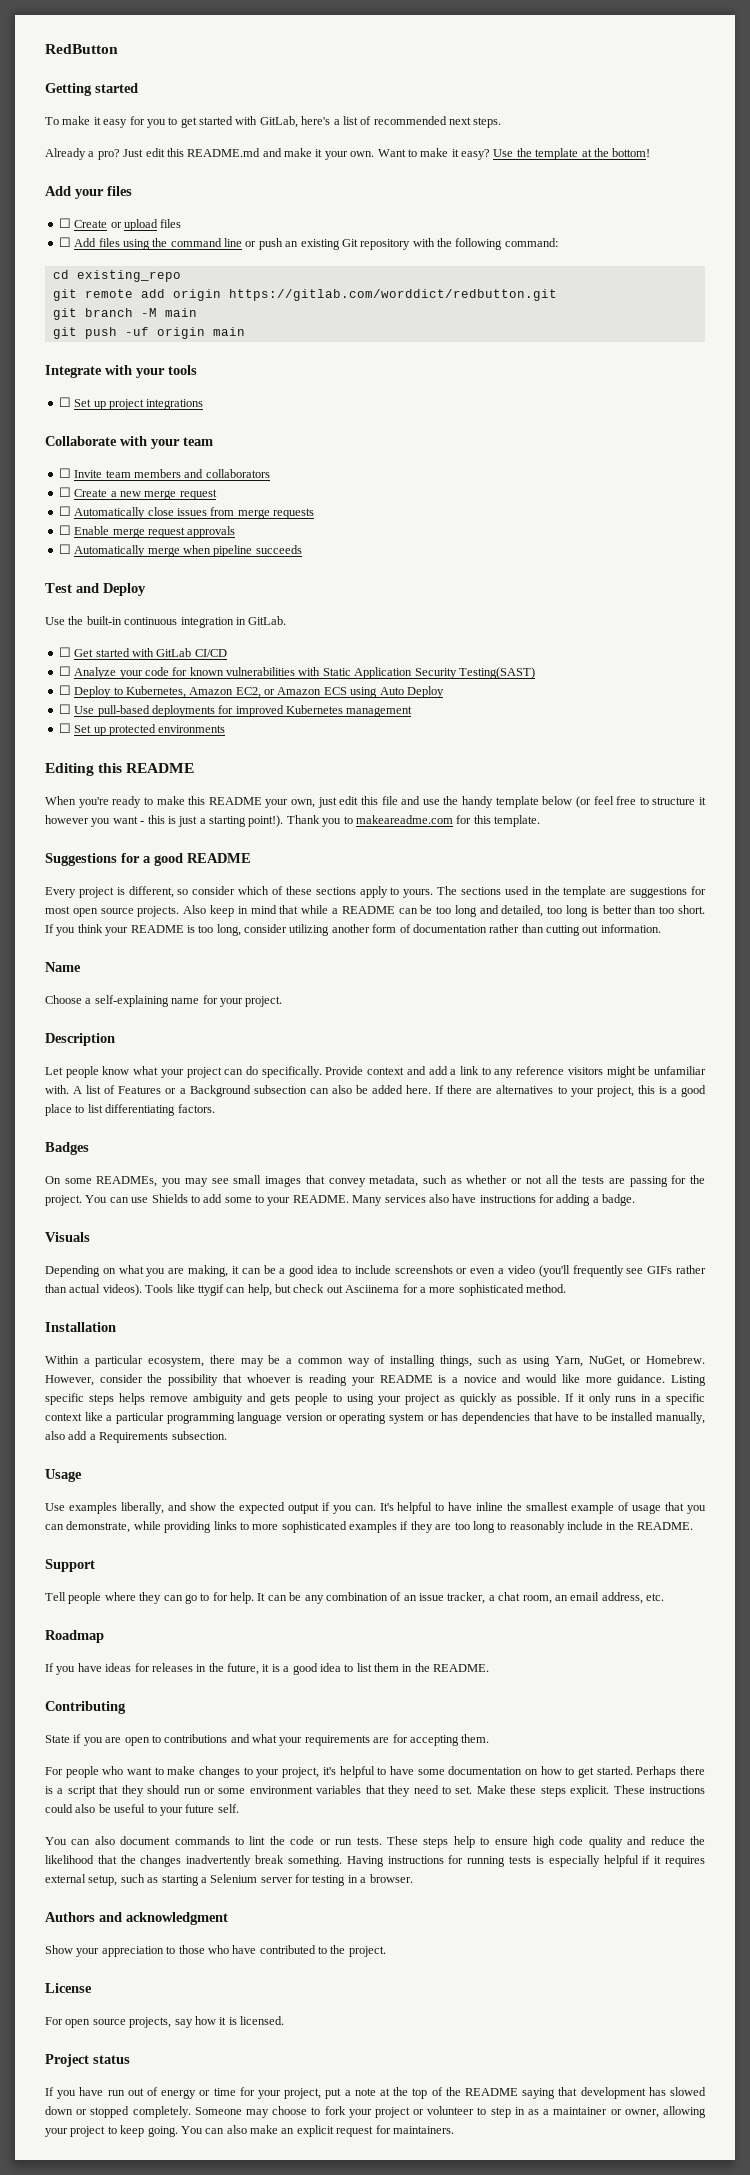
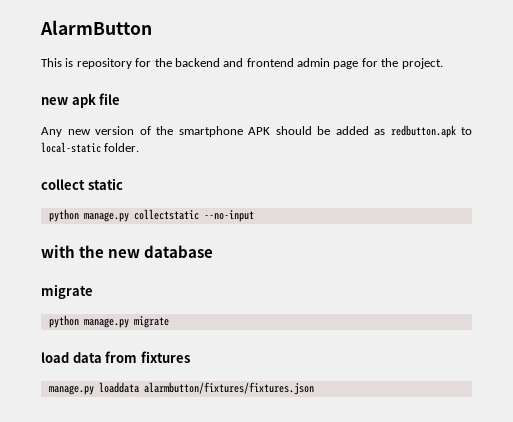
[45,44,118,54] [45,83,138,96] [45,116,502,128] [45,148,651,160] [45,186,132,199] [58,218,182,231] [58,237,558,250] [52,270,181,282] [52,289,557,301] [52,308,197,320] [52,327,245,339] [45,365,197,378] [58,397,204,410] [45,436,213,449] [58,468,270,478] [58,487,217,500] [58,506,314,519] [58,525,236,538] [58,544,302,557] [45,583,146,596] [45,616,287,628] [58,647,227,657] [58,666,535,679] [58,685,444,698] [58,704,413,717] [58,723,226,736] [45,763,195,776] [45,796,706,808] [45,815,540,827] [45,853,251,866] [45,886,706,898] [45,905,705,917] [45,924,661,936] [45,962,81,972] [45,995,283,1007] [45,1033,115,1046] [45,1066,706,1078] [45,1085,707,1097] [45,1104,215,1116] [45,1142,89,1155] [45,1175,706,1187] [45,1194,636,1206] [45,1232,90,1242] [45,1265,707,1277] [45,1284,566,1296] [45,1322,116,1332] [45,1355,705,1367] [45,1374,706,1386] [45,1393,705,1405] [45,1412,705,1424] [45,1431,227,1443] [45,1469,82,1482] [45,1502,707,1514] [45,1521,694,1533] [45,1559,95,1572] [45,1592,664,1604] [45,1630,104,1643] [45,1663,490,1675] [45,1701,126,1714] [45,1734,490,1746] [45,1766,705,1778] [45,1785,706,1797] [45,1804,239,1816] [45,1836,706,1848] [45,1855,705,1867] [45,1874,413,1886] [45,1912,228,1925] [45,1945,386,1957] [45,1983,92,1993] [45,2016,284,2028] [45,2054,130,2067] [45,2087,706,2099] [45,2106,706,2118] [45,2125,454,2137] RedButton // Getting started // To make it easy for you to get started with GitLab, here's a list of recommended next steps. // Already a pro? Just edit this README.md and make it your own. Want to make it easy? Use the template at the bottom! // Add your files // ☐ Create or upload files // ☐ Add files using the command line or push an existing Git repository with the following command: // cd existing_repo // git remote add origin https://gitlab.com/worddict/redbutton.git // git branch -M main // git push -uf origin main // Integrate with your tools // ☐ Set up project integrations // Collaborate with your team // ☐ Invite team members and collaborators // ☐ Create a new merge request // ☐ Automatically close issues from merge requests // ☐ Enable merge request approvals // ☐ Automatically merge when pipeline succeeds // Test and Deploy // Use the built-in continuous integration in GitLab. // ☐ Get started with GitLab CI/CD // ☐ Analyze your code for known vulnerabilities with Static Application Security Testing(SAST) // ☐ Deploy to Kubernetes, Amazon EC2, or Amazon ECS using Auto Deploy // ☐ Use pull-based deployments for improved Kubernetes management // ☐ Set up protected environments // Editing this README // When you're ready to make this README your own, just edit this file and use the handy template below (or feel free to structure it however you want - this is just a starting point!). Thank you to makeareadme.com for this template. // Suggestions for a good README // Every project is different, so consider which of these sections apply to yours. The sections used in the template are suggestions for most open source projects. Also keep in mind that while a README can be too long and detailed, too long is better than too short. If you think your README is too long, consider utilizing another form of documentation rather than cutting out information. // Name // Choose a self-explaining name for your project. // Description // Let people know what your project can do specifically. Provide context and add a link to any reference visitors might be unfamiliar with. A list of Features or a Background subsection can also be added here. If there are alternatives to your project, this is a good place to list differentiating factors. // Badges // On some READMEs, you may see small images that convey metadata, such as whether or not all the tests are passing for the project. You can use Shields to add some to your README. Many services also have instructions for adding a badge. // Visuals // Depending on what you are making, it can be a good idea to include screenshots or even a video (you'll frequently see GIFs rather than actual videos). Tools like ttygif can help, but check out Asciinema for a more sophisticated method. // Installation // Within a particular ecosystem, there may be a common way of installing things, such as using Yarn, NuGet, or Homebrew. However, consider the possibility that whoever is reading your README is a novice and would like more guidance. Listing specific steps helps remove ambiguity and gets people to using your project as quickly as possible. If it only runs in a specific context like a particular programming language version or operating system or has dependencies that have to be installed manually, also add a Requirements subsection. // Usage // Use examples liberally, and show the expected output if you can. It's helpful to have inline the smallest example of usage that you can demonstrate, while providing links to more sophisticated examples if they are too long to reasonably include in the README. // Support // Tell people where they can go to for help. It can be any combination of an issue tracker, a chat room, an email address, etc. // Roadmap // If you have ideas for releases in the future, it is a good idea to list them in the README. // Contributing // State if you are open to contributions and what your requirements are for accepting them. // For people who want to make changes to your project, it's helpful to have some documentation on how to get started. Perhaps there is a script that they should run or some environment variables that they need to set. Make these steps explicit. These instructions could also be useful to your future self. // You can also document commands to lint the code or run tests. These steps help to ensure high code quality and reduce the likelihood that the changes inadvertently break something. Having instructions for running tests is especially helpful if it requires external setup, such as starting a Selenium server for testing in a browser. // Authors and acknowledgment // Show your appreciation to those who have contributed to the project. // License // For open source projects, say how it is licensed. // Project status // If you have run out of energy or time for your project, put a note at the top of the README saying that development has slowed down or stopped completely. Someone may choose to fork your project or volunteer to step in as a maintainer or owner, allowing your project to keep going. You can also make an explicit request for maintainers. -> [40,20,152,35] [41,58,443,69] [41,93,121,108] [41,125,472,138] [41,142,140,153] [41,178,123,190] [48,209,254,222] [41,245,214,258] [41,284,93,299] [48,315,169,328] [41,351,190,363] [48,382,314,395] AlarmButton // This is repository for the backend and frontend admin page for the project. // new apk file // Any new version of the smartphone APK should be added as redbutton.apk to local-static folder. // collect static // python manage.py collectstatic --no-input // with the new database // migrate // python manage.py migrate // load data from fixtures // manage.py loaddata alarmbutton/fixtures/fixtures.json

